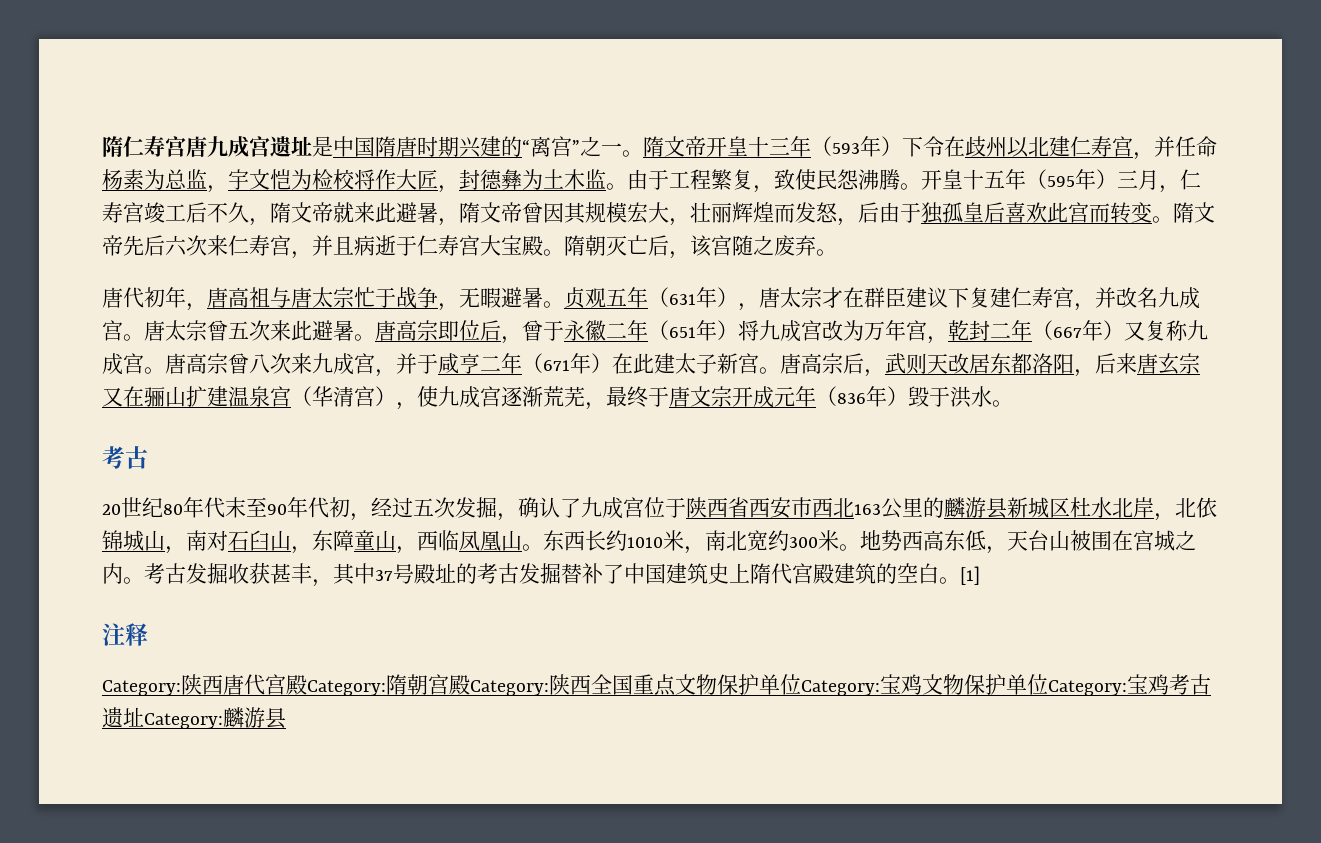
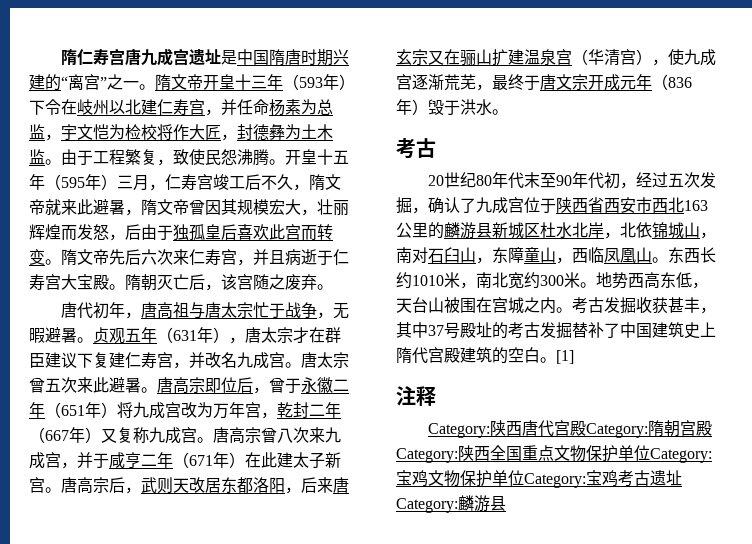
[965,136,986,157] 歧 -> [77,99,93,115] 岐

